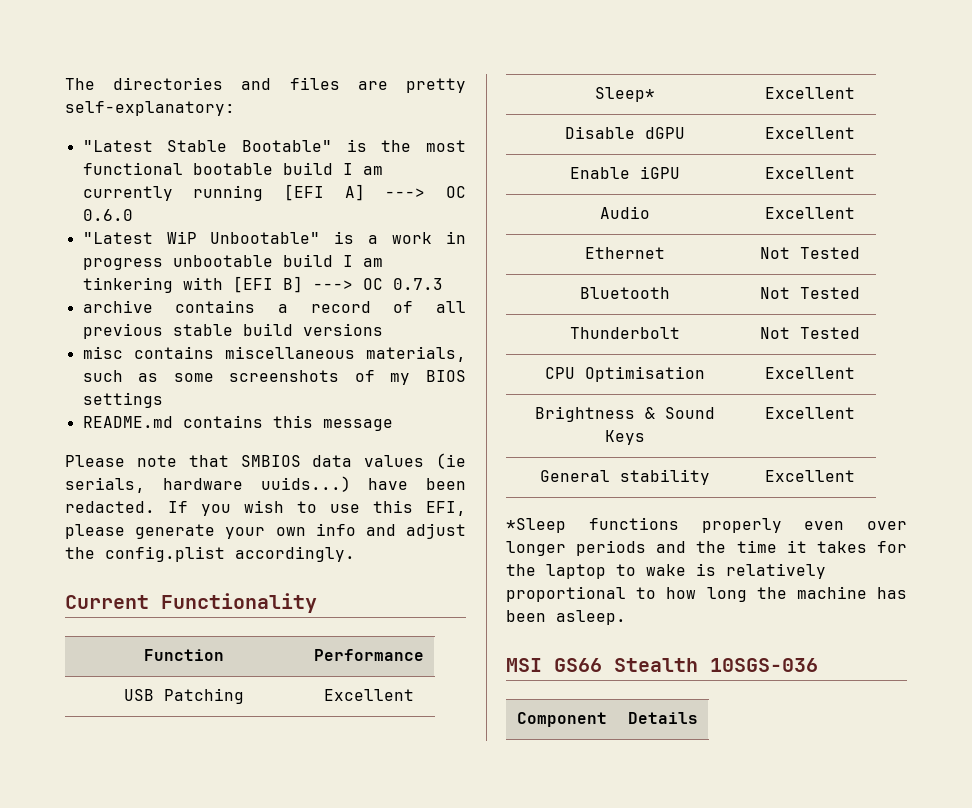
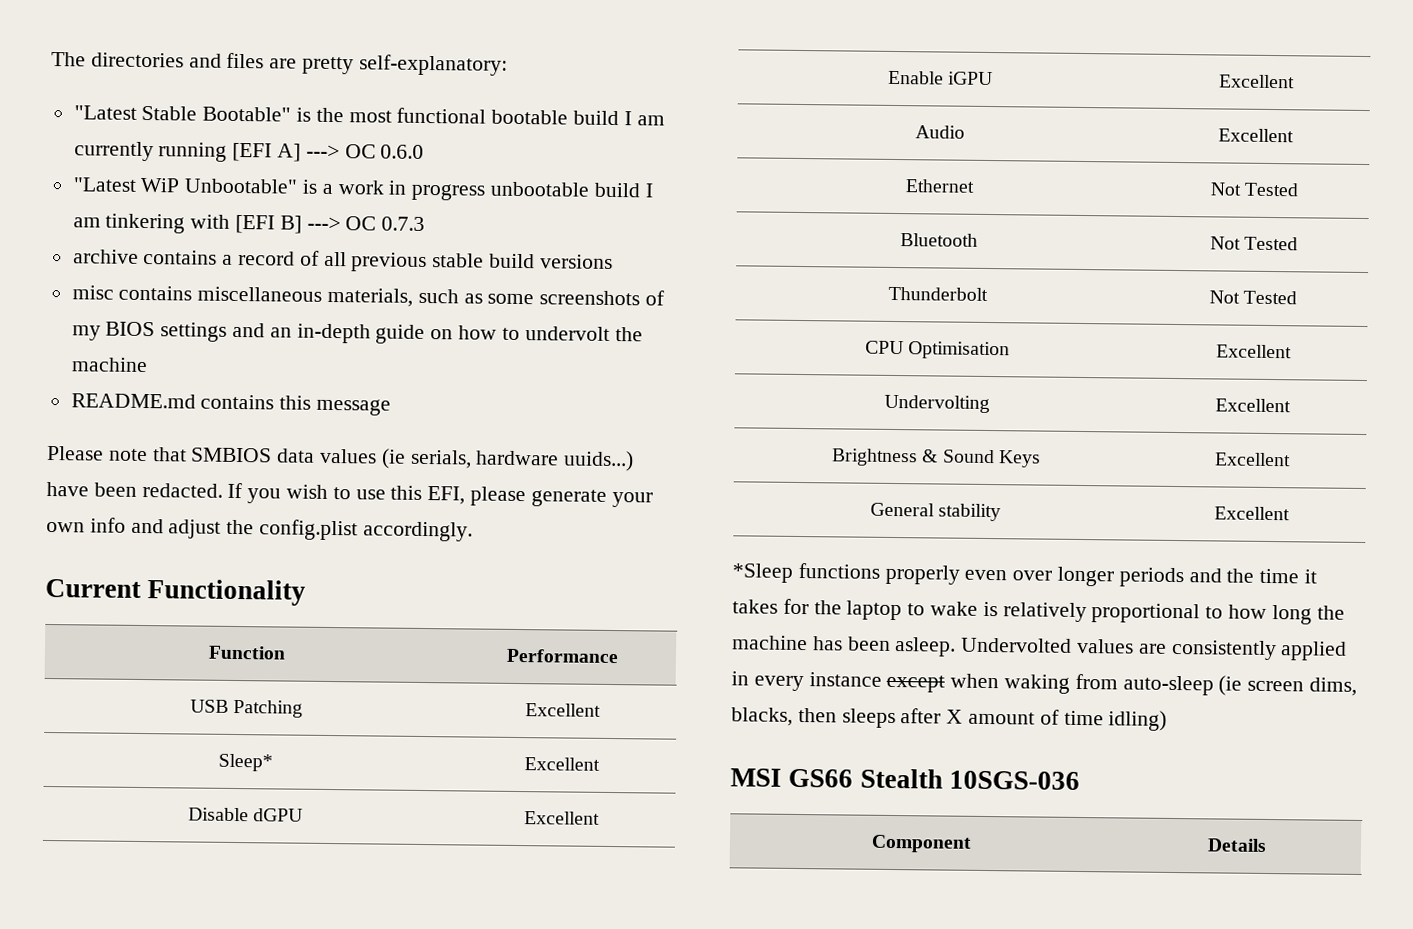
(163, 400) none -> [232,322,643,344] [70,357,148,373] and an in-depth guide on how to undervolt the machine
(855, 373) none -> [883,394,990,414] [1214,398,1291,413] // Undervolting | Excellent
(626, 617) none -> [961,637,1348,661] [731,671,1358,696] [731,707,1168,731] Undervolted values are consistently applied in every instance except when waking from auto-sleep (ie screen dims, blacks, then sleeps after X amount of time idling)

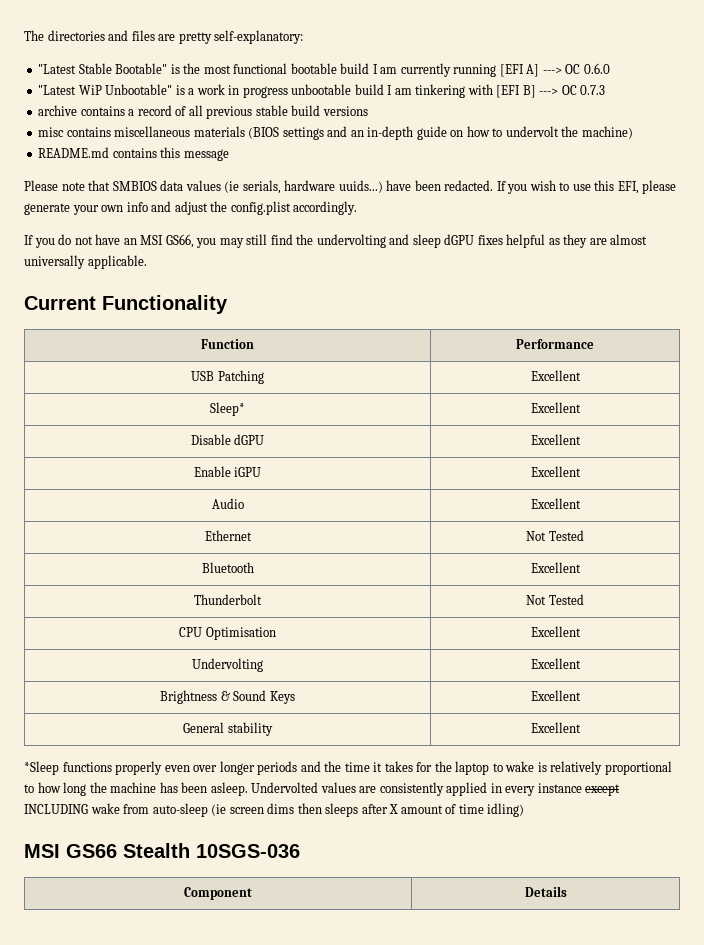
[327,287,666,307] [71,321,156,341] materials, such as some screenshots of my BIOS -> [193,126,280,139] materials (BIOS
[70,357,148,373] machine -> [581,126,633,139] machine)
(473, 531) none -> [24,234,648,248] [24,255,147,269] // If you do not have an MSI GS66, you may still find the undervolting and sleep dGPU fixes helpful as they are almost universally applicable.
[1209,236,1299,251] Not Tested -> [530,562,581,573] Excellent
[950,673,1071,694] when waking -> [24,803,120,814] INCLUDING wake
[1309,677,1358,696] [731,707,793,726] dims, blacks, -> [267,803,295,814] dims

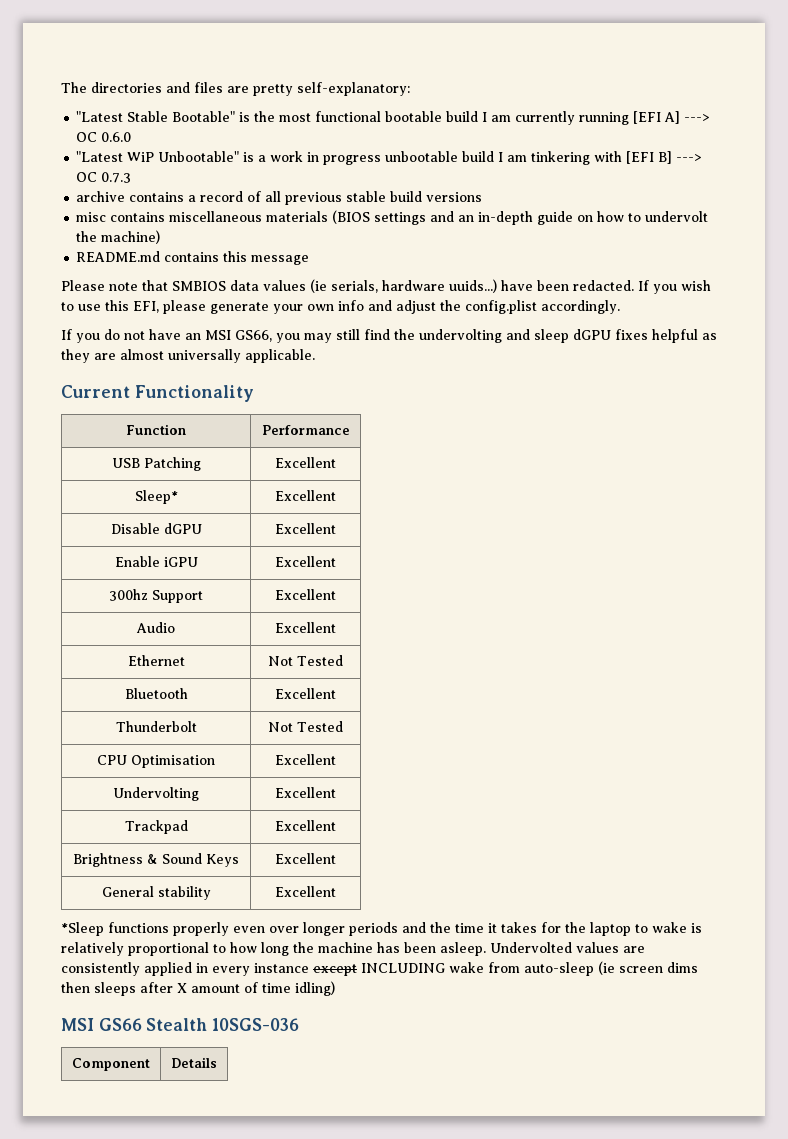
(581, 471) none -> [109,589,203,603] [275,589,336,600] // 300hz Support | Excellent
(581, 663) none -> [124,820,188,834] [275,820,336,831] // Trackpad | Excellent

